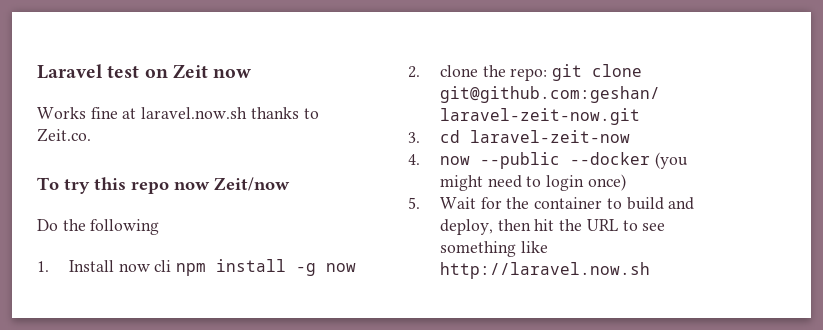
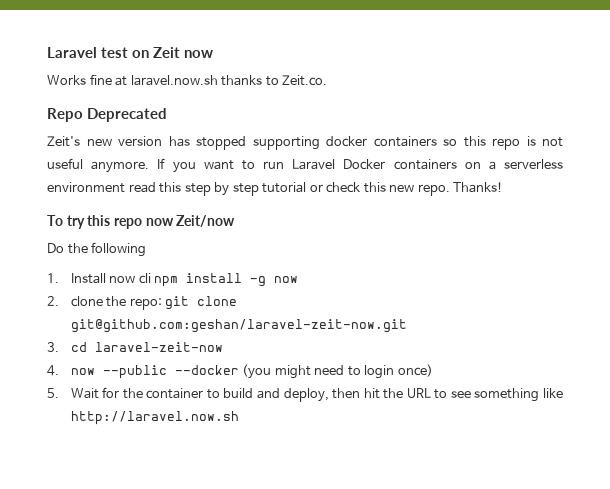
(91, 135) none -> [47,108,167,122] [47,136,563,150] [47,158,563,173] [47,182,504,196] // Repo Deprecated // Zeit's new version has stopped supporting docker containers so this repo is not useful anymore. If you want to run Laravel Docker containers on a serverless environment read this step by step tutorial or check this new repo. Thanks!

